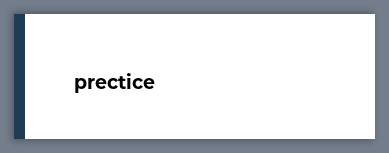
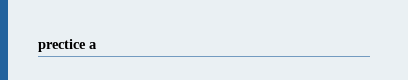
(155, 83) none -> [89,42,97,49] a

